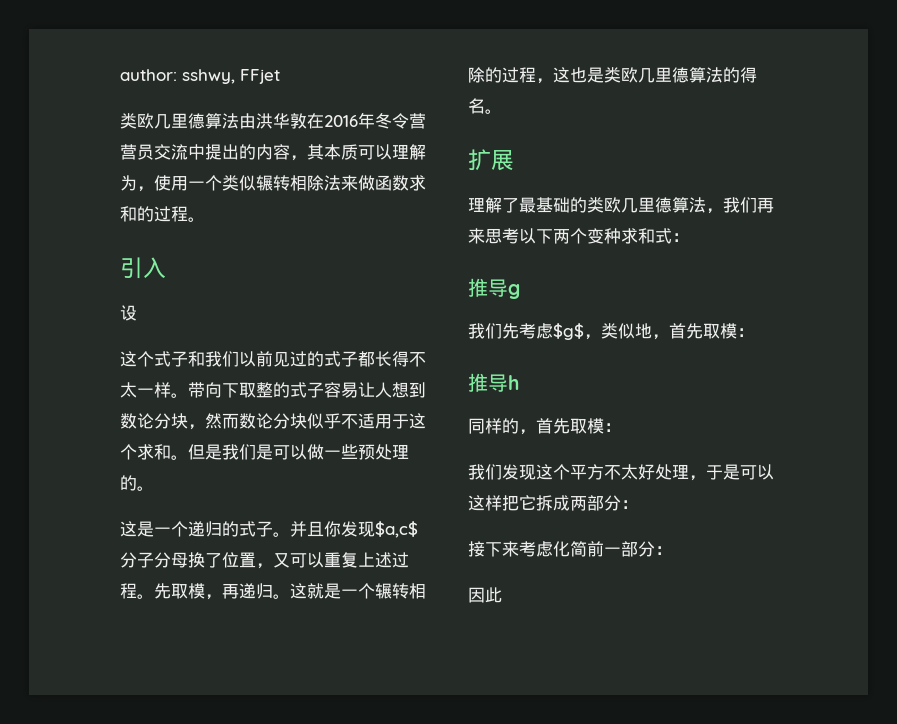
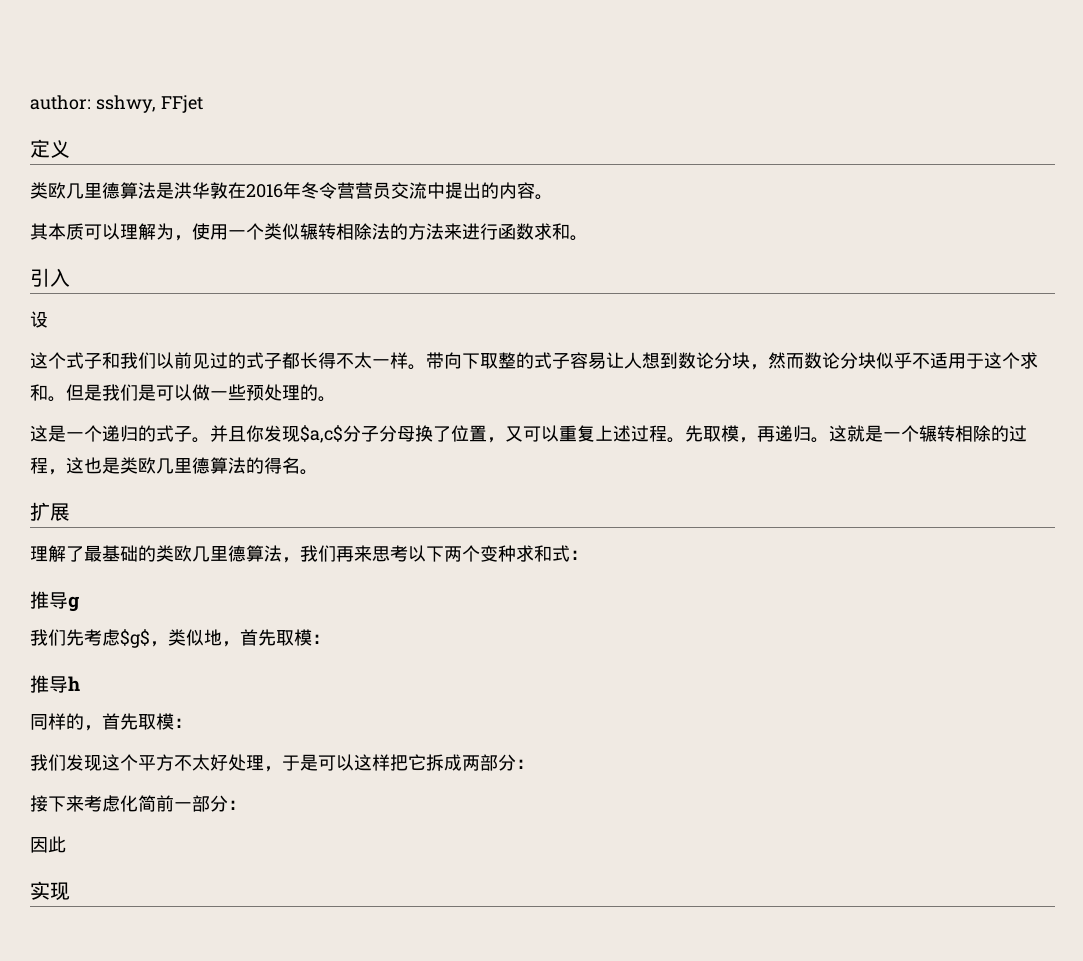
[120,113,256,129] // 类欧几里德算法由 -> [30,139,70,158] [30,182,174,199] // 定义 // 类欧几里德算法是
[290,155,307,161] ， -> [535,194,553,200] 。 //
[341,175,375,191] 来做 -> [390,223,498,240] 的方法来进行
[137,206,188,222] 的过程 -> (570, 231) none
(502, 595) none -> [30,881,70,901] // 实现

